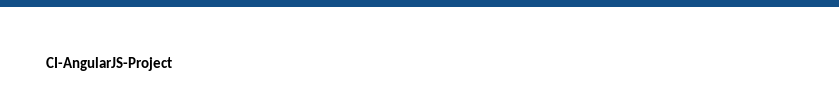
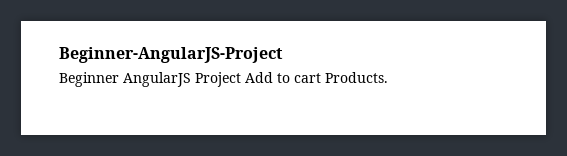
[46,57,172,71] CI-AngularJS-Project -> [59,47,283,63] [59,72,388,87] Beginner-AngularJS-Project // Beginner AngularJS Project Add to cart Products.

